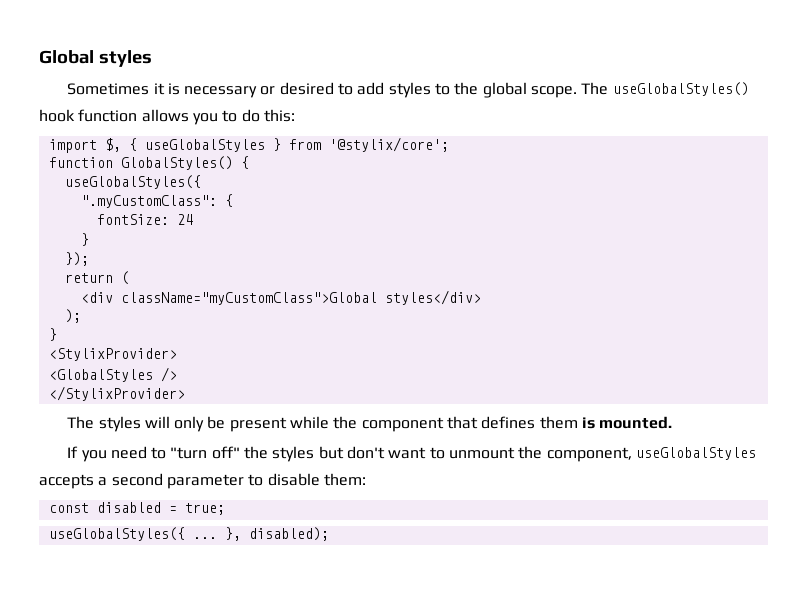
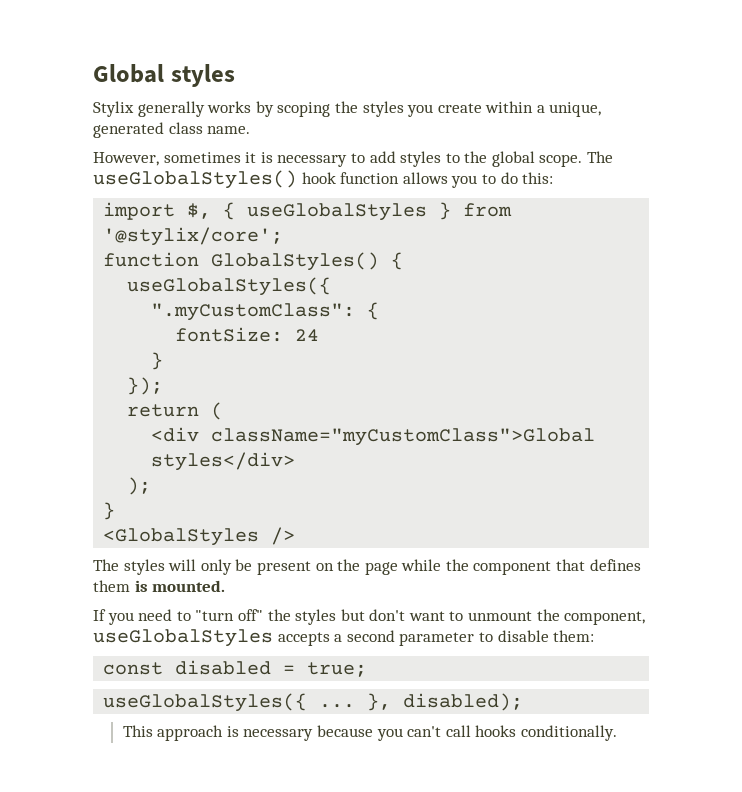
[67,83,150,95] Sometimes -> [93,101,602,117] [93,122,251,138] [93,152,241,166] Stylix generally works by scoping the styles you create within a unique, generated class name. // However, sometimes
[260,82,334,95] or desired -> (348, 161) none
[48,348,177,361] // <StylixProvider> -> (116, 511) none
[48,386,185,401] // </StylixProvider> -> (296, 536) none
(287, 424) none -> [315,559,398,575] on the page
(329, 534) none -> [122,725,617,741] // This approach is necessary because you can't call hooks conditionally.

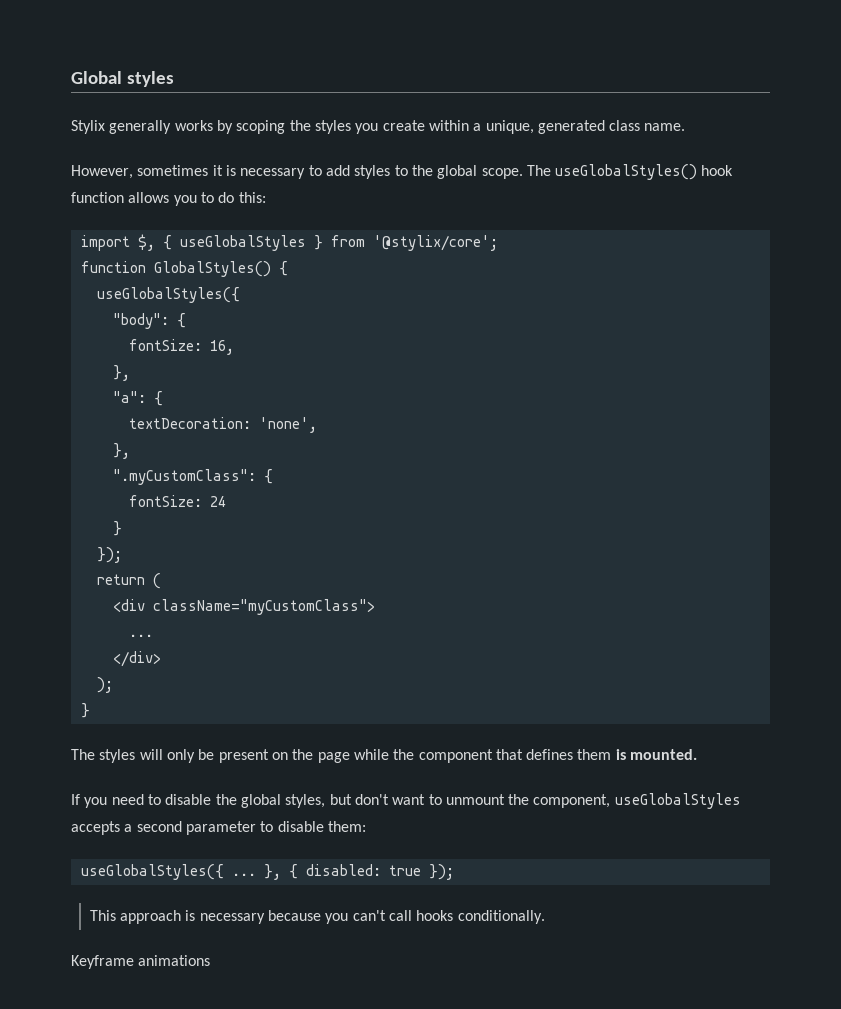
(332, 286) none -> [112,313,186,329] [128,339,234,355] [112,365,130,381] [112,391,163,406] [128,417,317,433] [112,443,130,459] // "body": { // fontSize: 16, // }, // "a": { // textDecoration: 'none', // },
[211,428,596,446] [151,452,296,471] className="myCustomClass">Global styles</div> -> [152,599,375,615] [128,634,153,637] [112,651,161,667] className="myCustomClass"> // ... // </div>
[103,527,296,546] // <GlobalStyles /> -> (90, 710) none
[195,609,337,625] "turn off" the styles -> [165,794,326,808] disable the global styles,
[103,660,368,677] // const disabled = true; -> (366, 826) none
[403,693,524,711] disabled); -> [288,864,454,880] { disabled: true });
(617, 733) none -> [71,955,211,969] // Keyframe animations

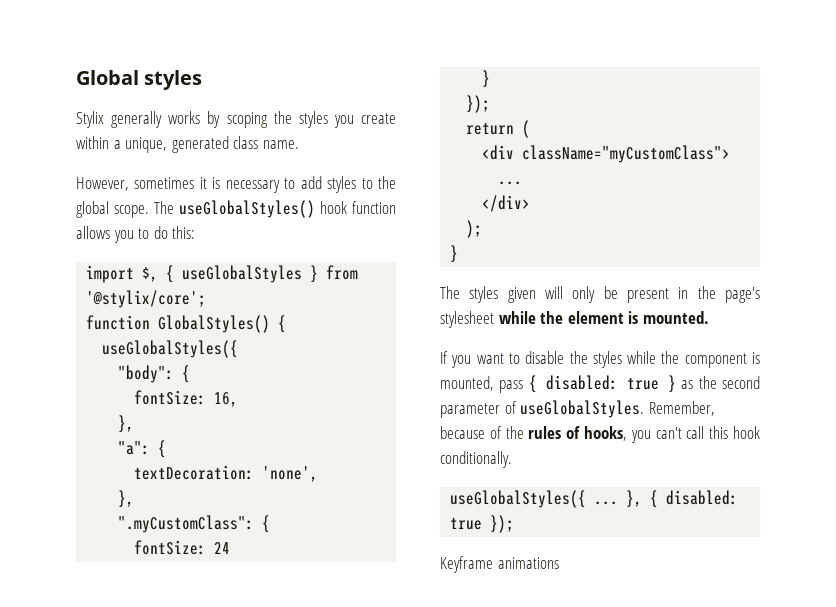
(136, 756) none -> [507,287,536,303] given
[271,749,612,763] on the page while the component that defines them -> [678,286,760,303] [440,311,624,328] in the page's stylesheet while the element
[111,794,144,805] need -> [476,353,504,364] want
[240,793,741,809] [71,821,366,835] global styles, but don't want to unmount the component, useGlobalStyles accepts a second parameter to disable them: -> [592,351,760,368] [440,375,760,393] [440,400,715,418] [440,426,760,443] [440,451,512,468] styles while the component is mounted, pass { disabled: true } as the second parameter of useGlobalStyles. Remember, because of the rules of hooks, you can't call this hook conditionally.
[89,910,545,924] // This approach is necessary because you can't call hooks conditionally. -> (515, 524) none

